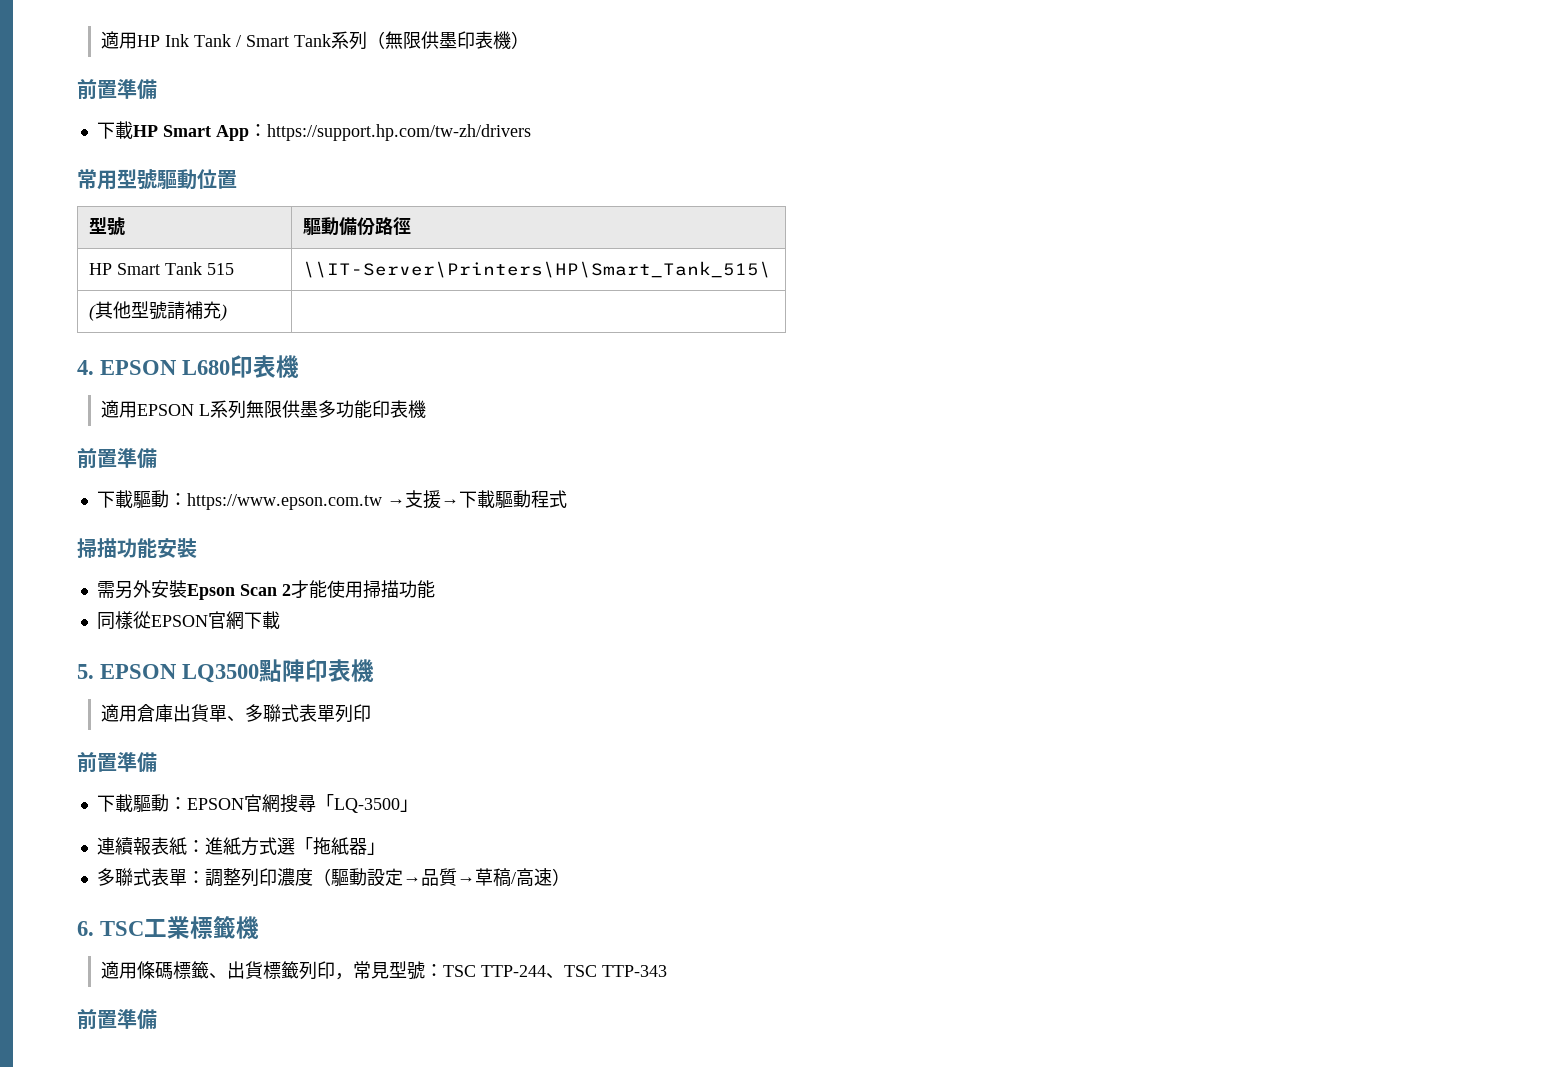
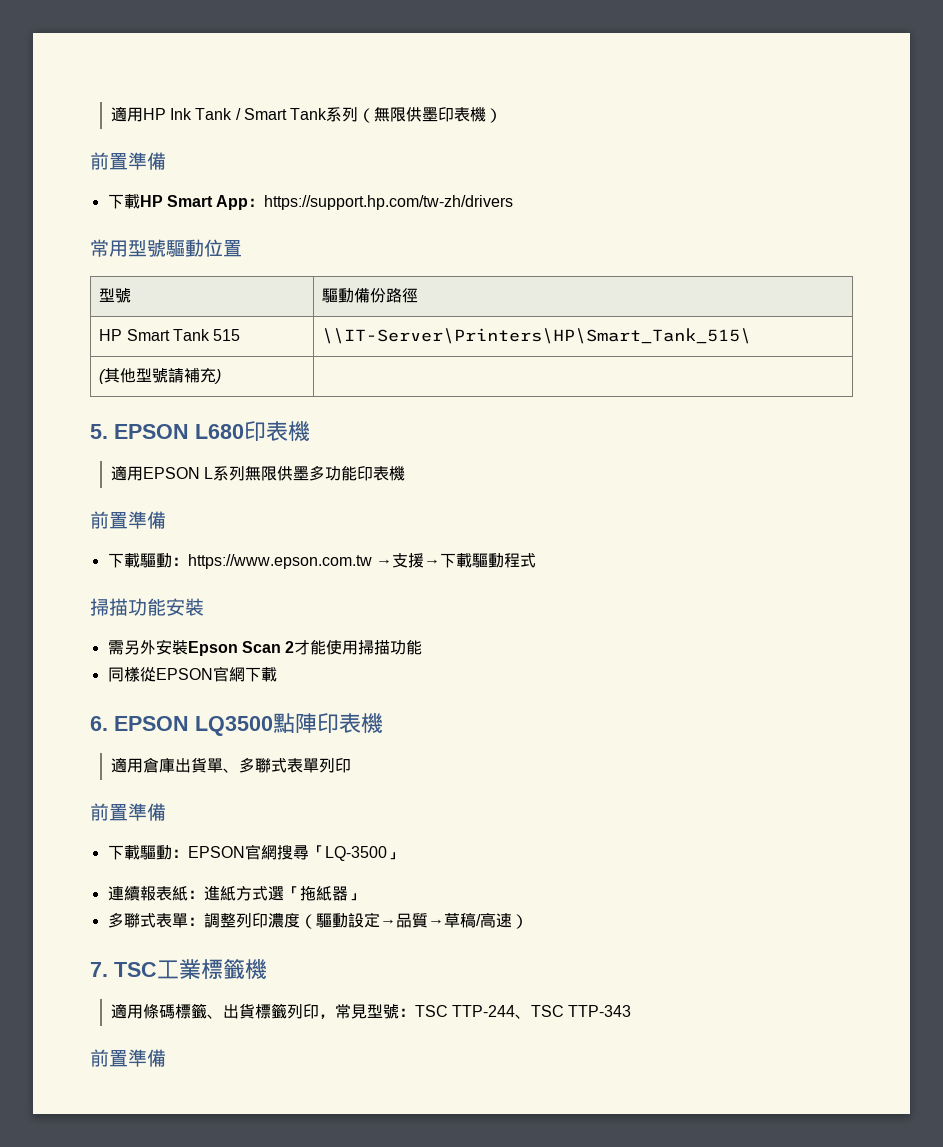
[77,360,94,375] 4. -> [90,424,108,439] 5.
[77,664,94,679] 5. -> [90,716,108,731] 6.
[77,921,94,936] 6. -> [90,962,108,977] 7.

